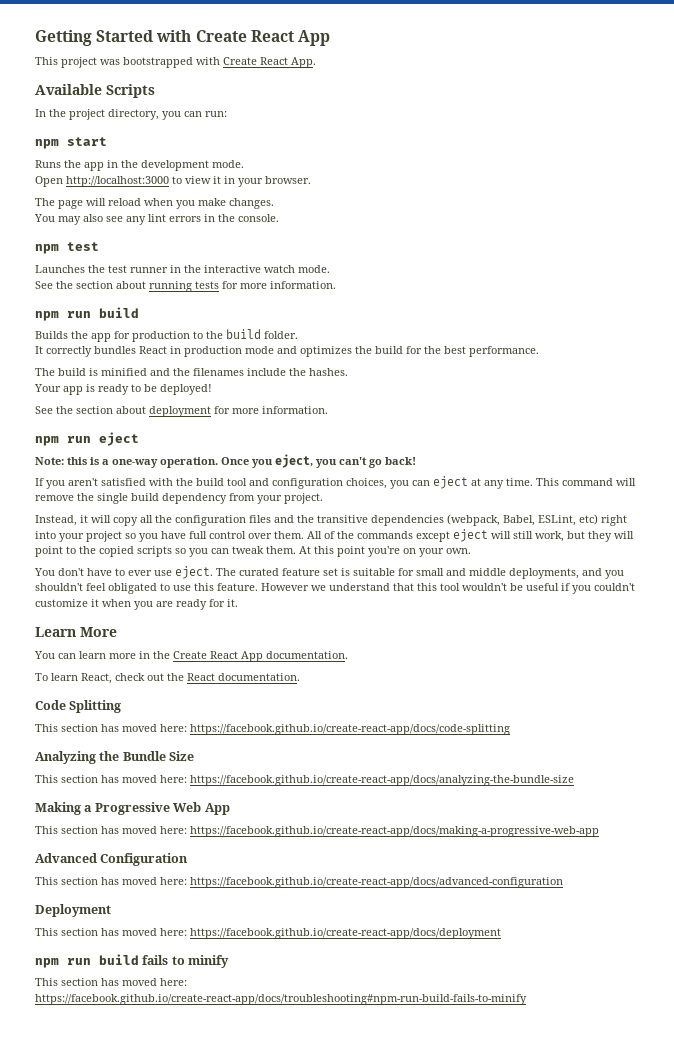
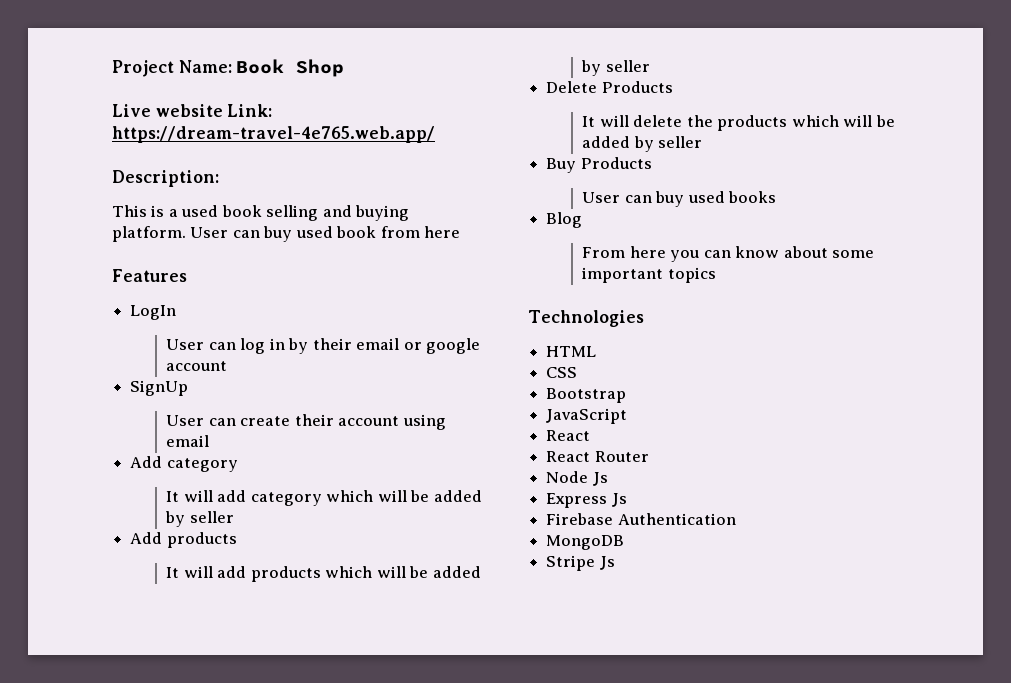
[35,30,330,46] [35,57,316,68] [35,84,155,98] [35,109,227,120] [35,137,107,149] [35,160,244,171] [35,176,311,187] [35,198,274,209] [34,214,279,225] [35,242,99,254] [35,265,330,273] [35,281,336,292] [35,307,139,321] [35,329,298,342] [35,346,539,357] [35,368,348,376] [34,384,212,395] [35,406,328,417] [35,432,139,446] [35,454,416,468] [35,476,636,489] [35,493,323,504] [35,514,627,526] [35,529,634,542] [35,546,471,557] [34,566,624,579] [35,583,635,594] [35,599,238,610] [35,627,117,637] [34,651,348,662] [35,673,300,684] [35,700,122,713] [35,724,510,735] [35,751,195,764] [35,775,574,786] [35,802,230,815] [35,826,599,837] [35,853,189,866] [35,877,563,888] [35,904,111,917] [35,928,501,939] [35,954,230,968] [35,978,187,986] [35,994,527,1005] Getting Started with Create React App // This project was bootstrapped with Create React App. // Available Scripts // In the project directory, you can run: // npm start // Runs the app in the development mode. // Open http://localhost:3000 to view it in your browser. // The page will reload when you make changes. // You may also see any lint errors in the console. // npm test // Launches the test runner in the interactive watch mode. // See the section about running tests for more information. // npm run build // Builds the app for production to the build folder. // It correctly bundles React in production mode and optimizes the build for the best performance. // The build is minified and the filenames include the hashes. // Your app is ready to be deployed! // See the section about deployment for more information. // npm run eject // Note: this is a one-way operation. Once you eject, you can't go back! // If you aren't satisfied with the build tool and configuration choices, you can eject at any time. This command will remove the single build dependency from your project. // Instead, it will copy all the configuration files and the transitive dependencies (webpack, Babel, ESLint, etc) right into your project so you have full control over them. All of the commands except eject will still work, but they will point to the copied scripts so you can tweak them. At this point you're on your own. // You don't have to ever use eject. The curated feature set is suitable for small and middle deployments, and you shouldn't feel obligated to use this feature. However we understand that this tool wouldn't be useful if you couldn't customize it when you are ready for it. // Learn More // You can learn more in the Create React App documentation. // To learn React, check out the React documentation. // Code Splitting // This section has moved here: https://facebook.github.io/create-react-app/docs/code-splitting // Analyzing the Bundle Size // This section has moved here: https://facebook.github.io/create-react-app/docs/analyzing-the-bundle-size // Making a Progressive Web App // This section has moved here: https://facebook.github.io/create-react-app/docs/making-a-progressive-web-app // Advanced Configuration // This section has moved here: https://facebook.github.io/create-react-app/docs/advanced-configuration // Deployment // This section has moved here: https://facebook.github.io/create-react-app/docs/deployment // npm run build fails to minify // This section has moved here: https://facebook.github.io/create-react-app/docs/troubleshooting#npm-run-build-fails-to-minify -> [112,59,345,77] [112,104,273,117] [112,126,435,143] [112,170,219,187] [112,205,410,221] [112,226,461,242] [112,269,187,282] [130,305,177,320] [166,338,481,354] [166,361,228,371] [130,380,189,396] [166,414,446,430] [166,435,210,447] [130,456,238,472] [166,490,482,506] [165,511,234,527] [130,532,237,548] [166,566,481,582] [581,60,650,76] [546,81,673,93] [582,115,895,131] [582,136,703,152] [546,157,652,173] [582,191,777,207] [546,212,583,228] [582,246,875,262] [582,267,716,283] [528,310,644,327] [546,346,597,357] [546,367,578,378] [546,388,627,403] [546,408,628,424] [546,430,591,441] [546,451,649,462] [546,471,608,486] [546,493,627,508] [546,513,736,525] [546,535,625,550] [546,555,615,571] Project Name: Book Shop // Live website Link: https://dream-travel-4e765.web.app/ // Description: // This is a used book selling and buying platform. User can buy used book from here // Features // LogIn // User can log in by their email or google account // SignUp // User can create their account using email // Add category // It will add category which will be added by seller // Add products // It will add products which will be added by seller // Delete Products // It will delete the products which will be added by seller // Buy Products // User can buy used books // Blog // From here you can know about some important topics // Technologies // HTML // CSS // Bootstrap // JavaScript // React // React Router // Node Js // Express Js // Firebase Authentication // MongoDB // Stripe Js

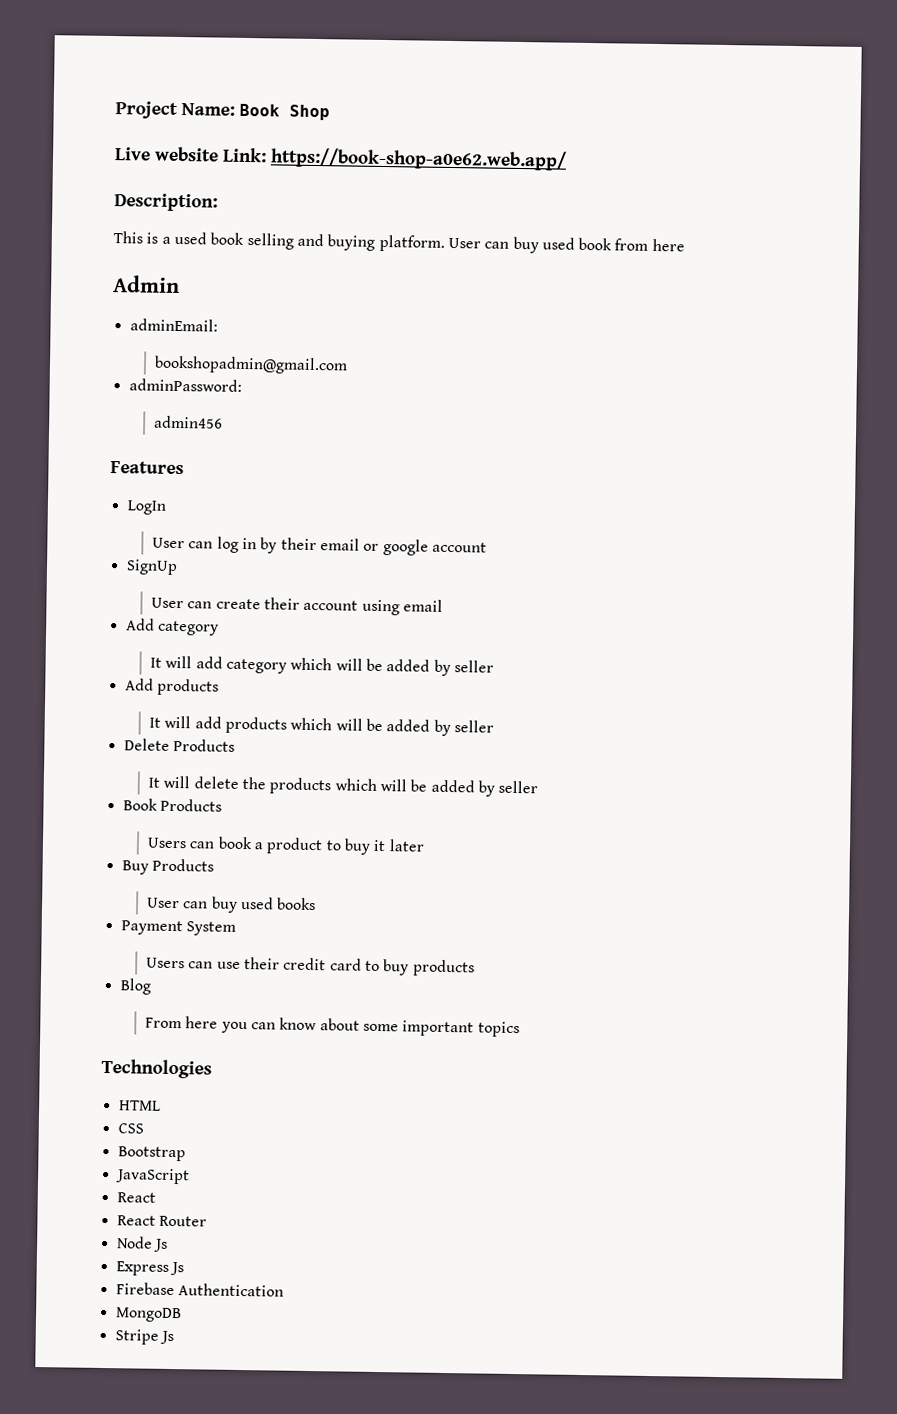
[112,126,435,143] https://dream-travel-4e765.web.app/ -> [270,147,567,171] https://book-shop-a0e62.web.app/
(461, 232) none -> [113,275,180,294] [129,318,218,332] [154,355,349,375] [128,378,242,392] [154,415,224,429] // Admin // adminEmail: // bookshopadmin@gmail.com // adminPassword: // admin456
(703, 142) none -> [122,798,222,812] [147,836,425,855] // Book Products // Users can book a product to buy it later
(777, 197) none -> [120,920,236,936] [146,957,475,977] // Payment System // Users can use their credit card to buy products

